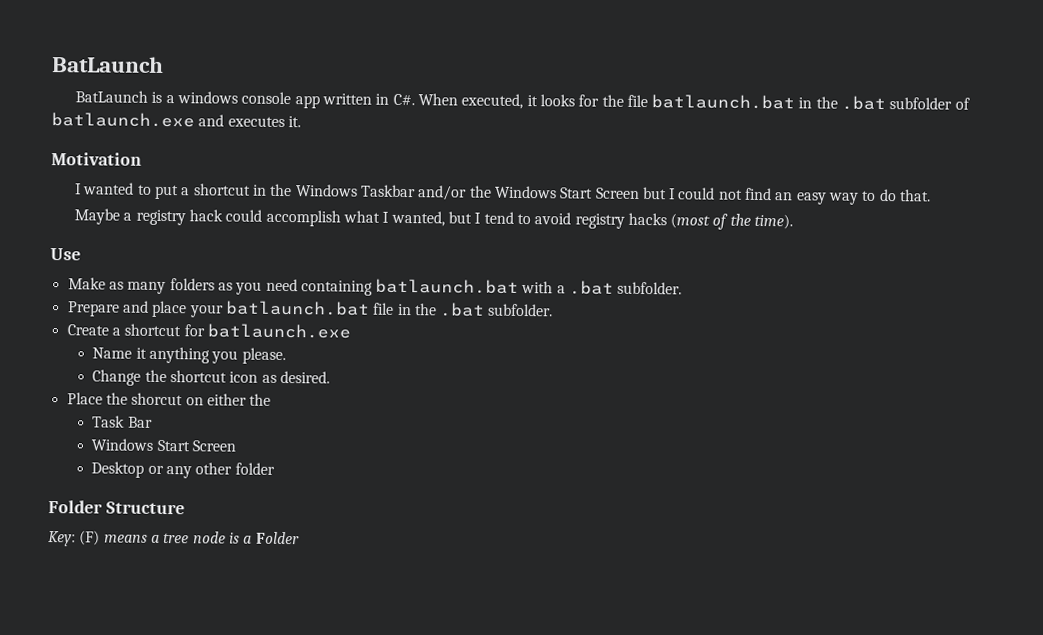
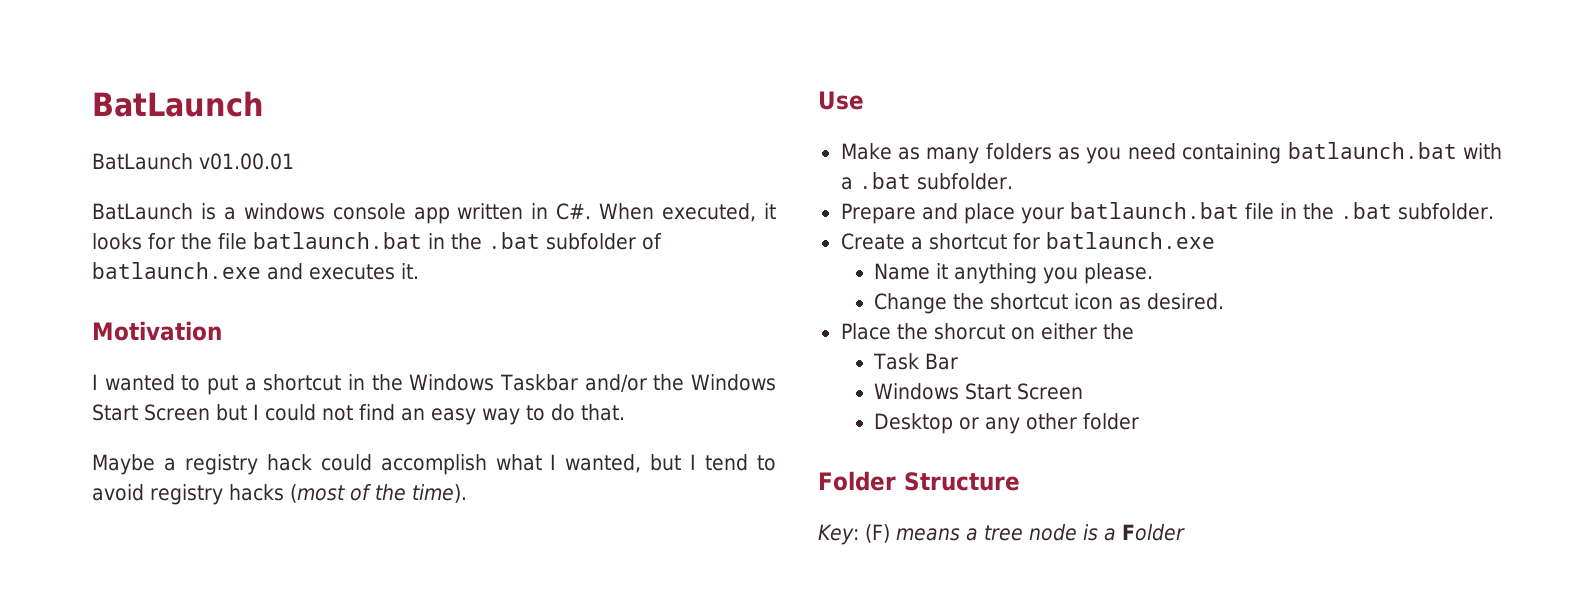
[52,56,164,73] BatLaunch -> [92,91,264,117] [92,153,294,170] BatLaunch // BatLaunch v01.00.01

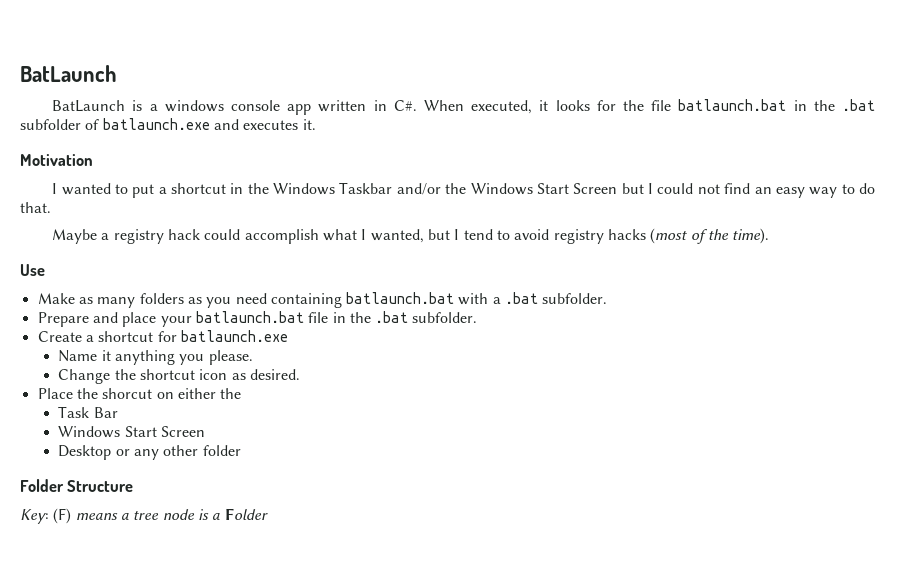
[92,91,264,117] [92,153,294,170] BatLaunch // BatLaunch v01.00.01 -> [20,65,117,82] BatLaunch

